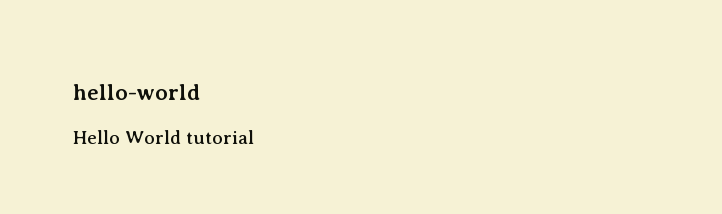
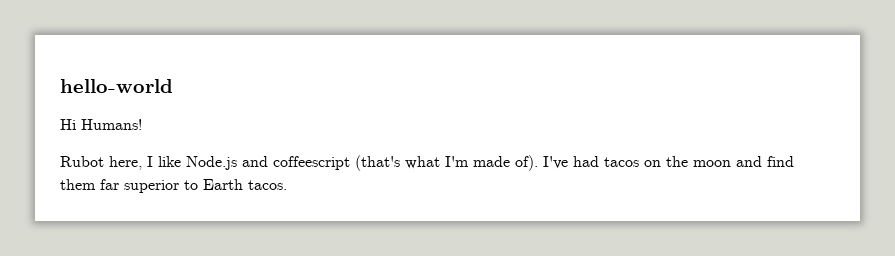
[73,130,255,144] Hello World tutorial -> [60,119,142,130] [60,155,794,171] [60,179,287,193] Hi Humans! // Rubot here, I like Node.js and coffeescript (that's what I'm made of). I've had tacos on the moon and find them far superior to Earth tacos.

